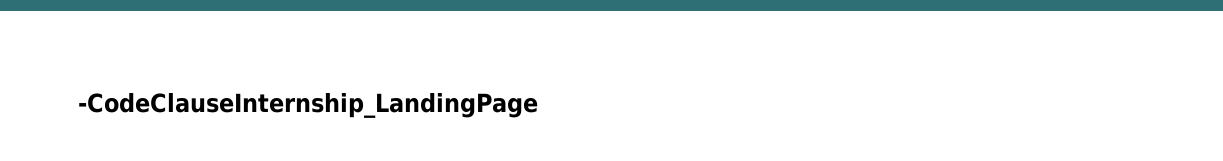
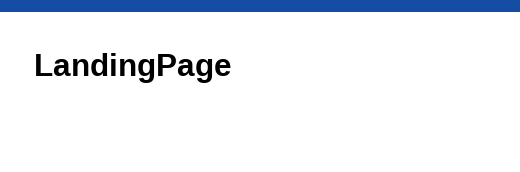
[78,93,538,118] -CodeClauseInternship_LandingPage -> [34,53,232,83] LandingPage

